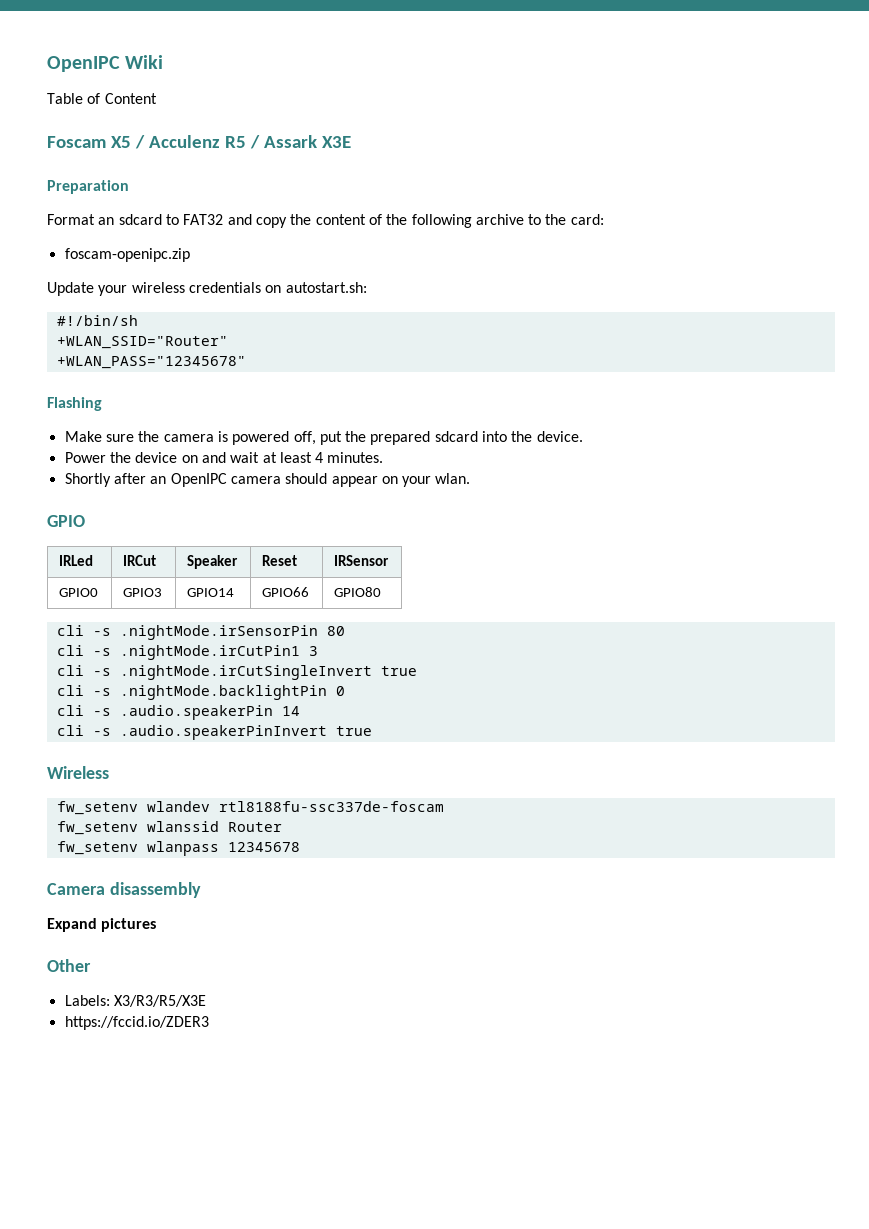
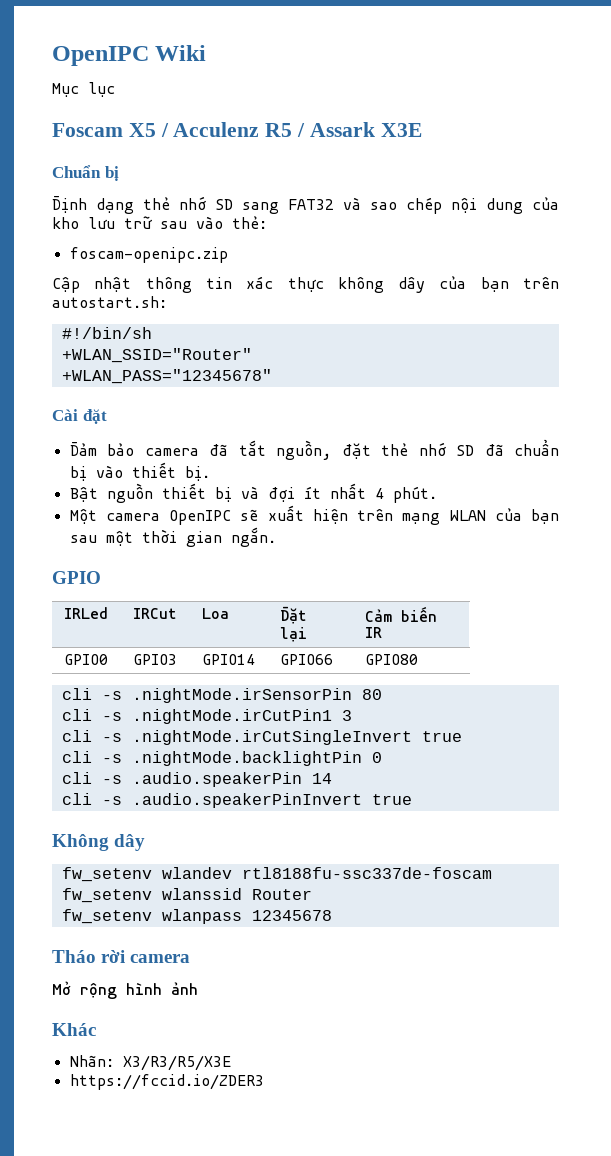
[47,93,157,104] Table of Content -> [52,82,115,97] Mục lục
[47,180,129,194] [47,214,604,228] [64,248,190,262] [47,282,367,296] [56,315,138,326] [56,336,228,349] [56,356,246,369] [47,397,102,411] [64,431,583,445] [64,452,384,463] [64,473,471,487] [47,515,85,527] [59,555,94,566] [123,555,157,566] [187,555,239,569] [262,555,298,566] [334,555,390,566] Preparation // Format an sdcard to FAT32 and copy the content of the following archive to the card: // foscam-openipc.zip // Update your wireless credentials on autostart.sh: // #!/bin/sh // +WLAN_SSID="Router" // +WLAN_PASS="12345678" // Flashing // Make sure the camera is powered off, put the prepared sdcard into the device. // Power the device on and wait at least 4 minutes. // Shortly after an OpenIPC camera should appear on your wlan. // GPIO // IRLed | IRCut | Speaker | Reset | IRSensor -> [52,165,119,181] [52,196,559,214] [52,216,267,229] [69,247,228,263] [52,276,559,293] [52,296,167,308] [61,327,152,339] [61,348,252,363] [61,369,272,384] [52,409,107,424] [69,439,559,460] [69,462,210,481] [69,483,437,503] [69,505,559,525] [69,527,276,547] [52,571,101,584] [64,607,109,619] [133,608,178,619] [202,608,230,619] [280,606,308,624] [280,627,308,642] [365,606,438,622] [365,627,383,638] Chuẩn bị // Định dạng thẻ nhớ SD sang FAT32 và sao chép nội dung của kho lưu trữ sau vào thẻ: // foscam-openipc.zip // Cập nhật thông tin xác thực không dây của bạn trên autostart.sh: // #!/bin/sh // +WLAN_SSID="Router" // +WLAN_PASS="12345678" // Cài đặt // Đảm bảo camera đã tắt nguồn, đặt thẻ nhớ SD đã chuẩn bị vào thiết bị. // Bật nguồn thiết bị và đợi ít nhất 4 phút. // Một camera OpenIPC sẽ xuất hiện trên mạng WLAN của bạn sau một thời gian ngắn. // GPIO // IRLed | IRCut | Loa | Đặt lại | Cảm biến IR
[47,766,109,779] Wireless -> [52,834,146,851] Không dây
[47,882,201,898] [47,918,157,932] [47,959,91,972] [64,995,110,1006] Camera disassembly // Expand pictures // Other // Labels: -> [52,950,191,963] [52,981,198,999] [52,1023,96,1036] [69,1055,114,1067] Tháo rời camera // Mở rộng hình ảnh // Khác // Nhãn:

